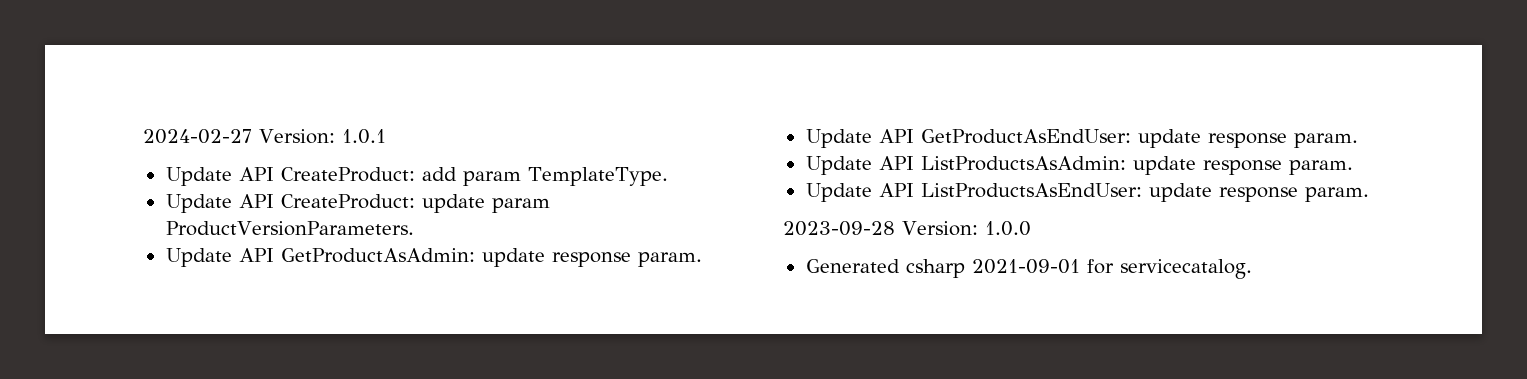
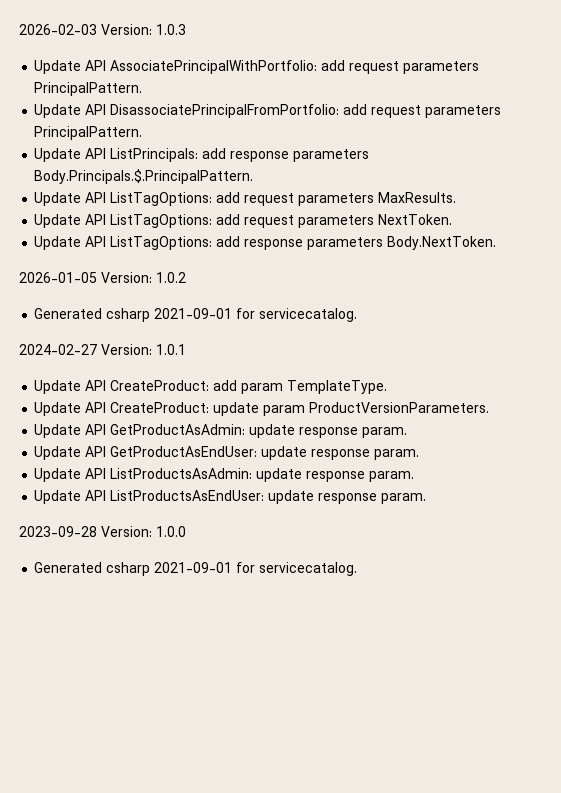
(143, 136) none -> [19,24,186,35] [34,60,480,74] [34,82,143,96] [34,104,502,118] [34,126,143,140] [34,148,370,162] [34,169,254,184] [34,192,457,206] [34,214,453,228] [34,236,497,250] [19,272,186,283] [34,308,358,322] 2026-02-03 Version: 1.0.3 // Update API AssociatePrincipalWithPortfolio: add request parameters PrincipalPattern. // Update API DisassociatePrincipalFromPortfolio: add request parameters PrincipalPattern. // Update API ListPrincipals: add response parameters Body.Principals.$.PrincipalPattern. // Update API ListTagOptions: add request parameters MaxResults. // Update API ListTagOptions: add request parameters NextToken. // Update API ListTagOptions: add response parameters Body.NextToken. // 2026-01-05 Version: 1.0.2 // Generated csharp 2021-09-01 for servicecatalog. //

